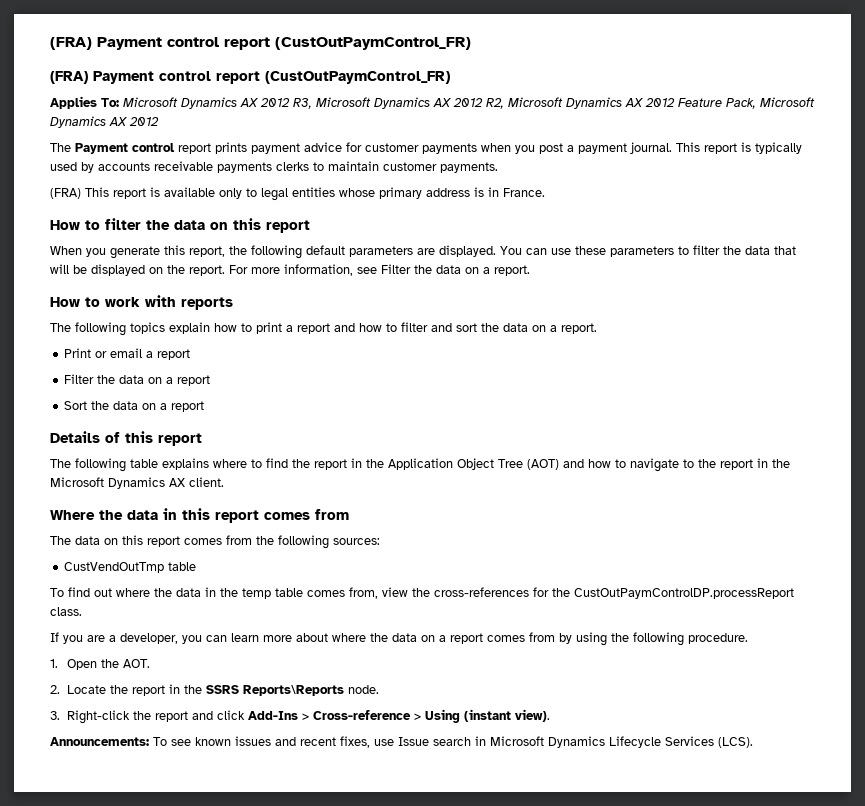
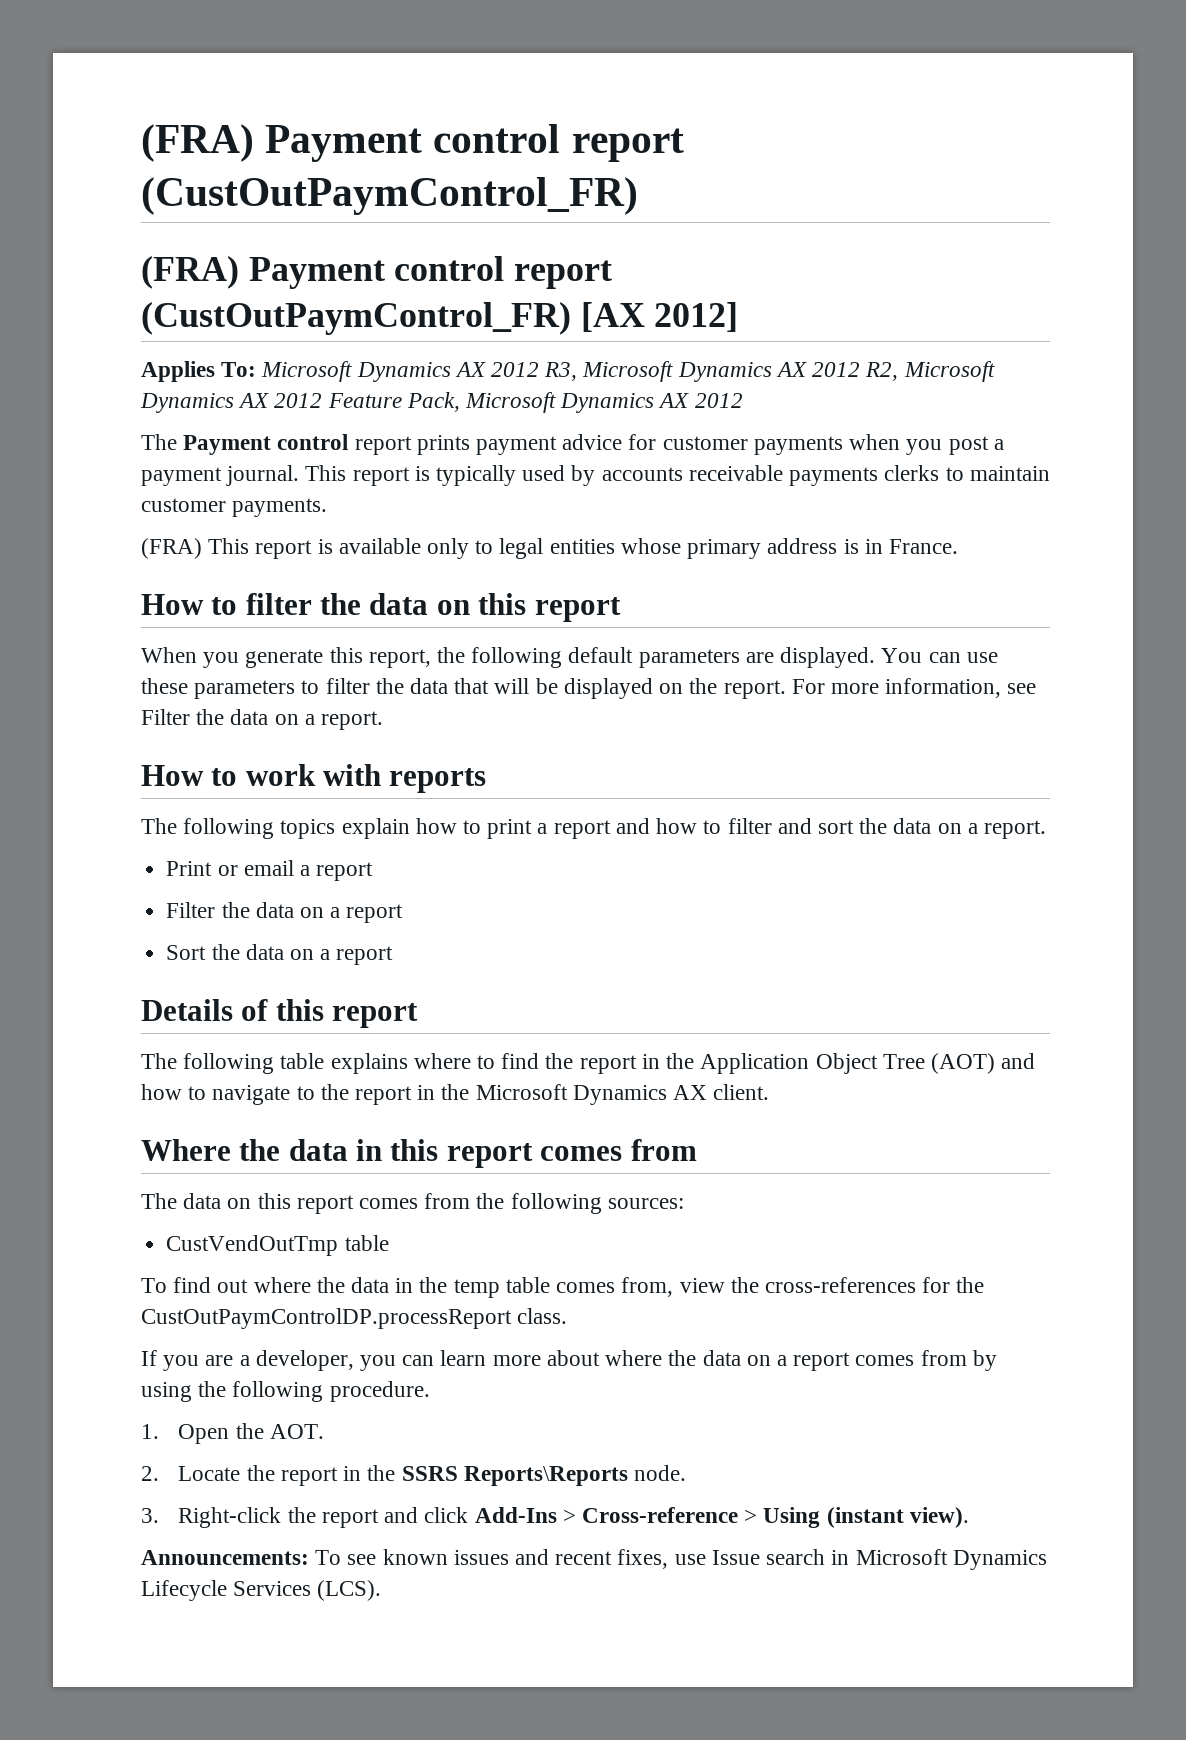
(450, 77) none -> [580,302,739,332] [AX 2012]

